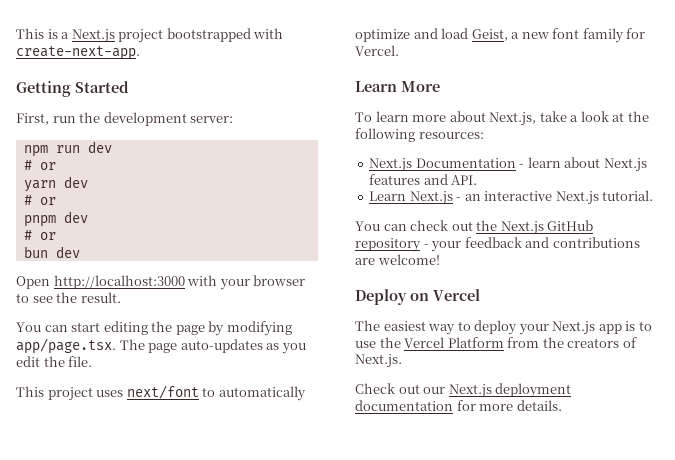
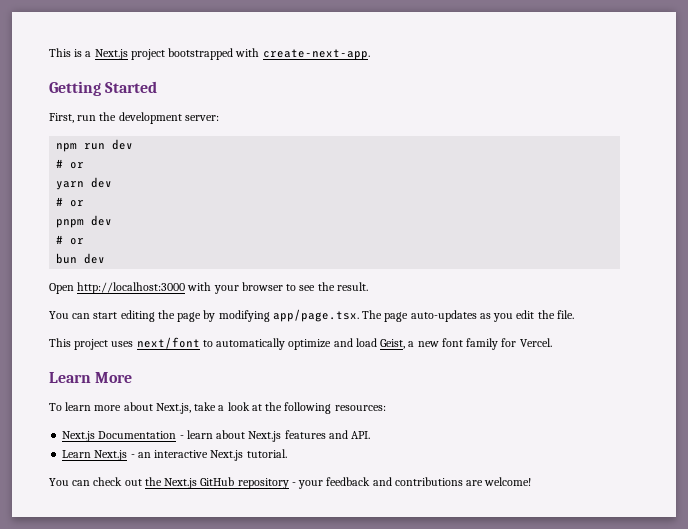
[355,289,480,305] [355,320,652,335] [355,337,637,348] [355,354,402,368] [355,383,572,398] [355,400,562,411] // Deploy on Vercel // The easiest way to deploy your Next.js app is to use the Vercel Platform from the creators of Next.js. // Check out our Next.js deployment documentation for more details. -> (532, 481) none

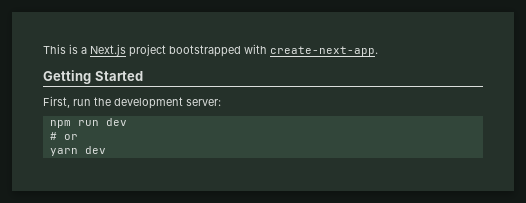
[56,197,85,207] [56,215,113,228] [56,235,85,245] [56,253,106,264] [49,282,368,294] [49,309,574,322] [49,337,552,350] [49,372,133,383] [49,402,386,414] [62,430,371,442] [62,449,287,461] [49,477,532,489] // # or // pnpm dev // # or // bun dev // Open http://localhost:3000 with your browser to see the result. // You can start editing the page by modifying app/page.tsx. The page auto-updates as you edit the file. // This project uses next/font to automatically optimize and load Geist, a new font family for Vercel. // Learn More // To learn more about Next.js, take a look at the following resources: // Next.js Documentation - learn about Next.js features and API. // Learn Next.js - an interactive Next.js tutorial. // You can check out the Next.js GitHub repository - your feedback and contributions are welcome! -> (106, 150) none

